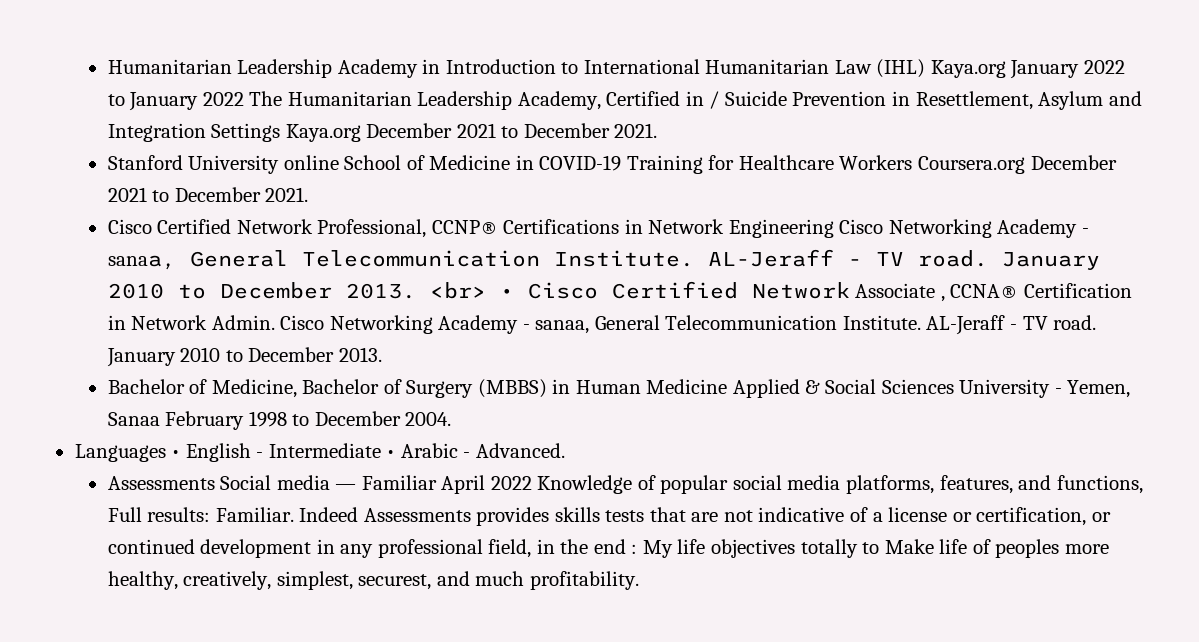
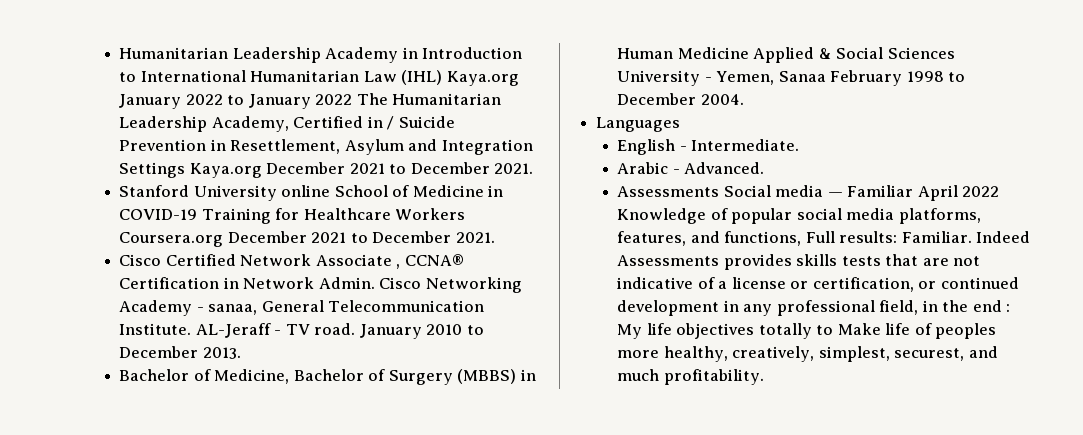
[317,219,1089,238] [107,249,1100,270] [107,281,850,299] Professional, CCNP® Certifications in Network Engineering Cisco Networking Academy - sanaa, General Telecommunication Institute. AL-Jeraff - TV road. January 2010 to December 2013. <br> • Cisco Certified Network -> (312, 260) none
[171,450,181,458] • -> (681, 124) //
[268,443,396,458] Intermediate • -> [691,139,800,151] Intermediate. //

